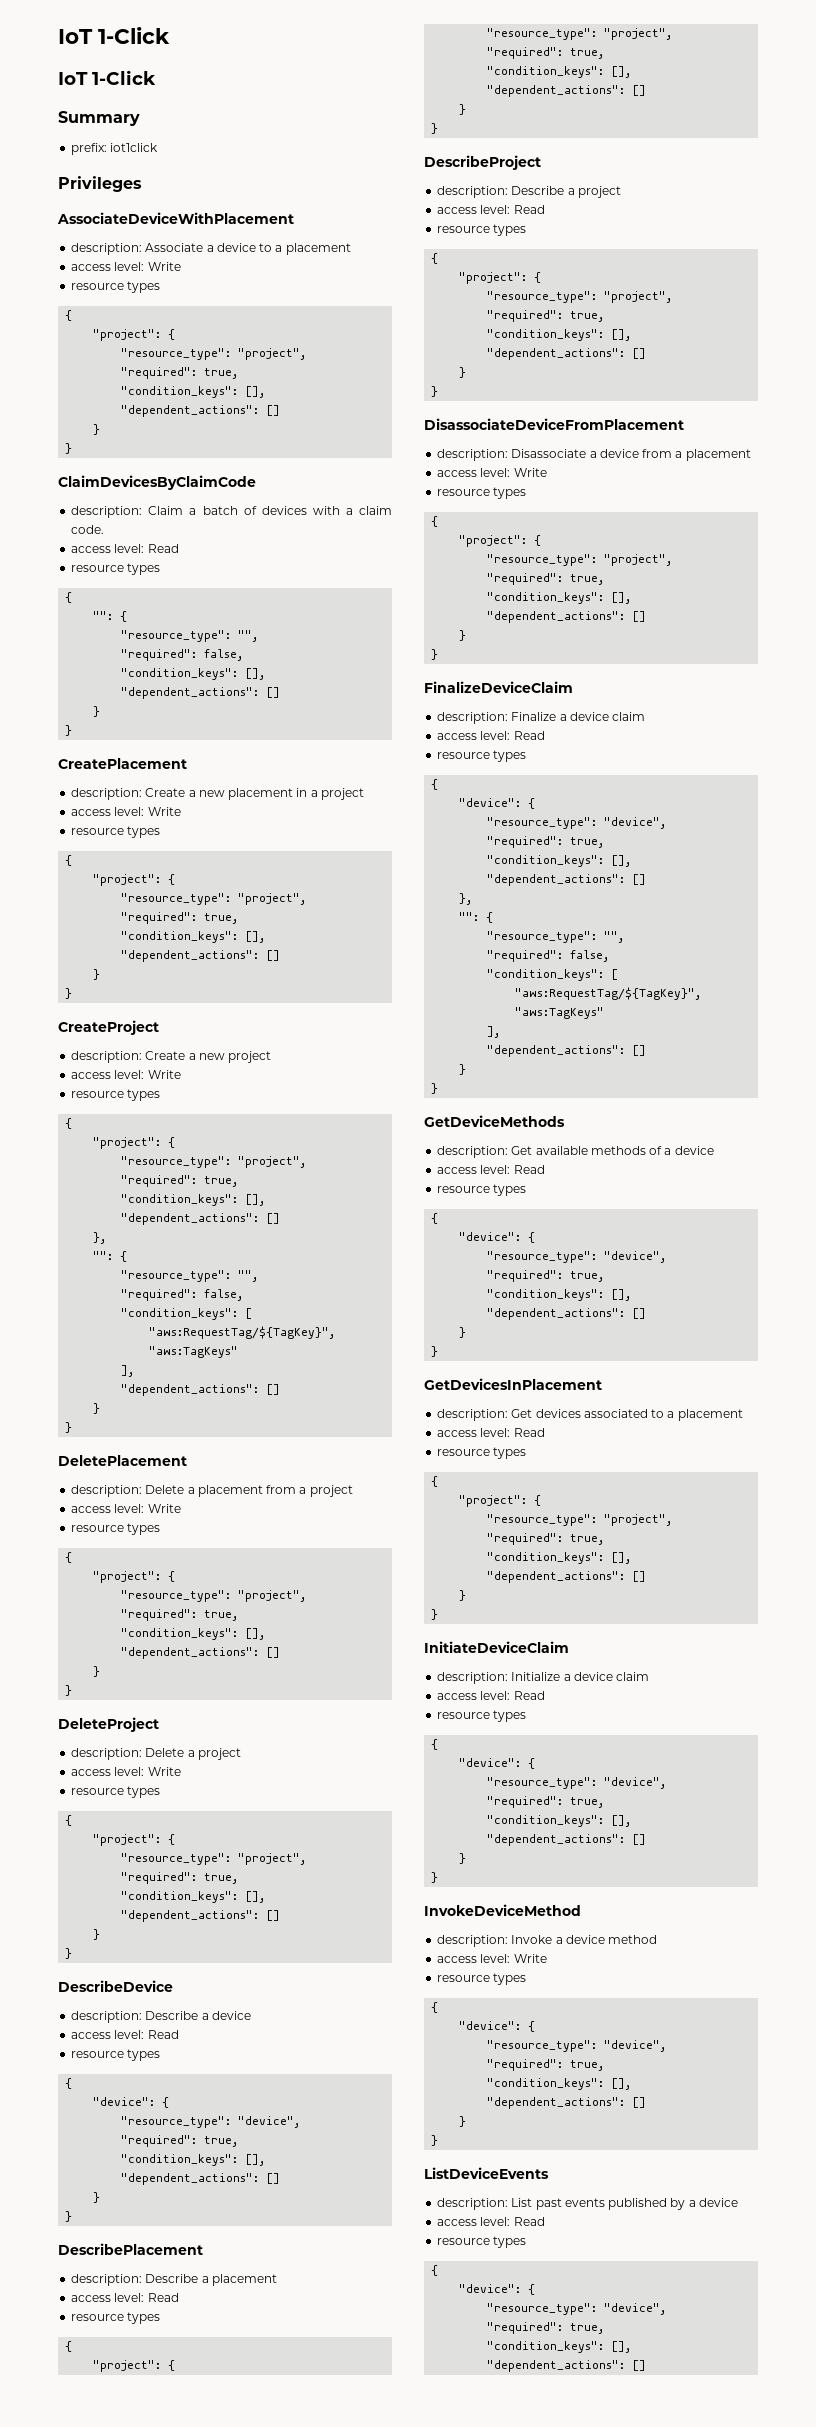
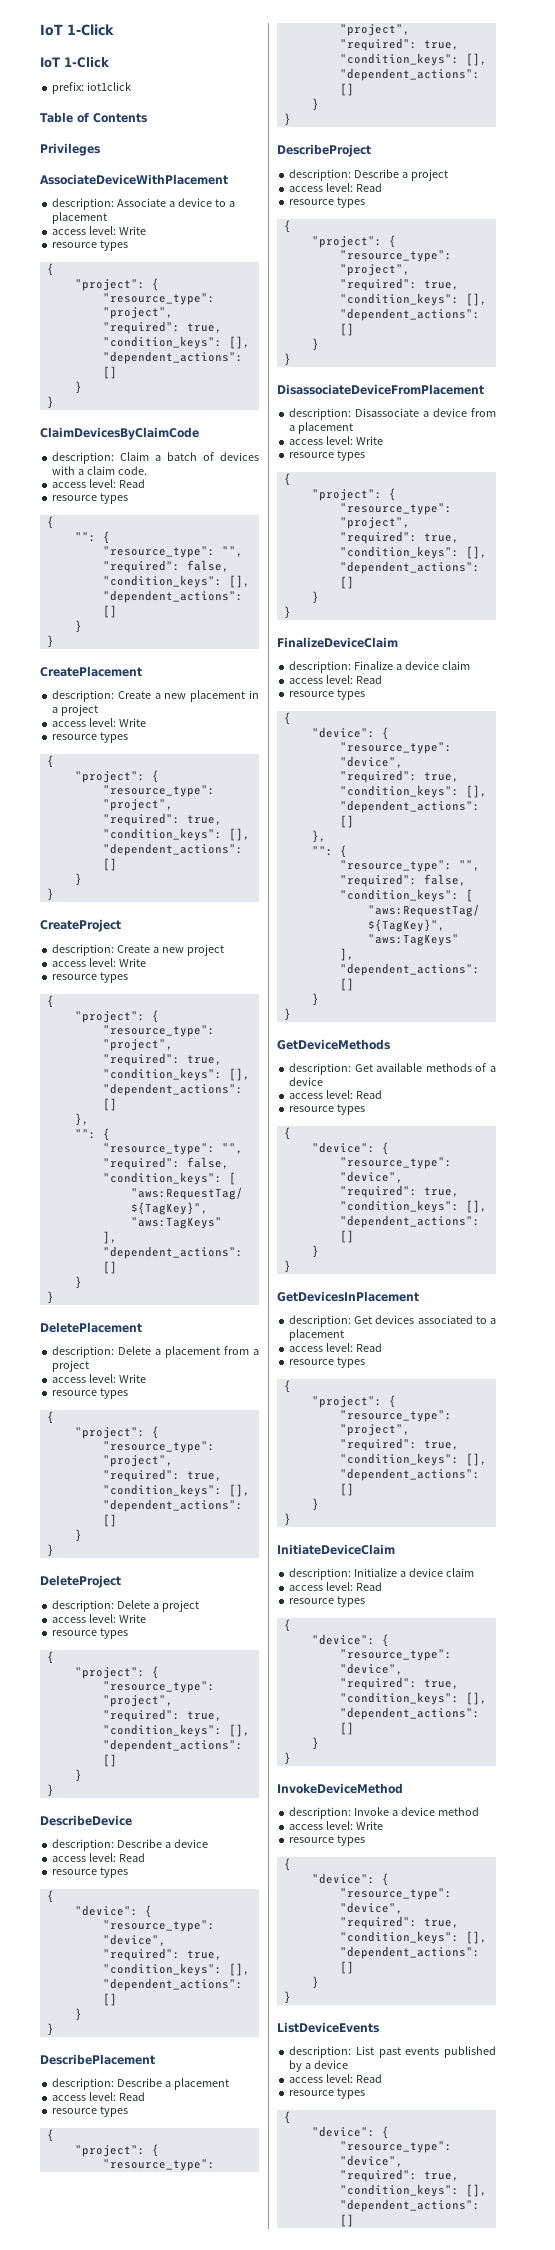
[58,111,140,126] // Summary -> (109, 62) none
(159, 147) none -> [40,112,147,123] // Table of Contents

